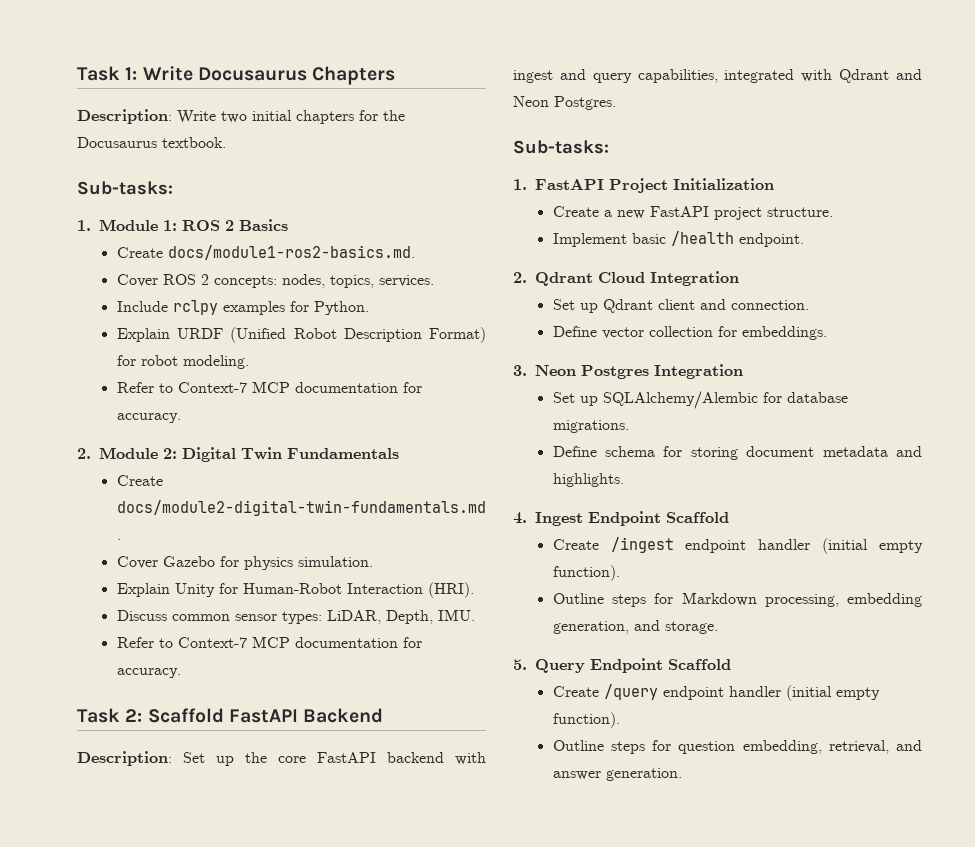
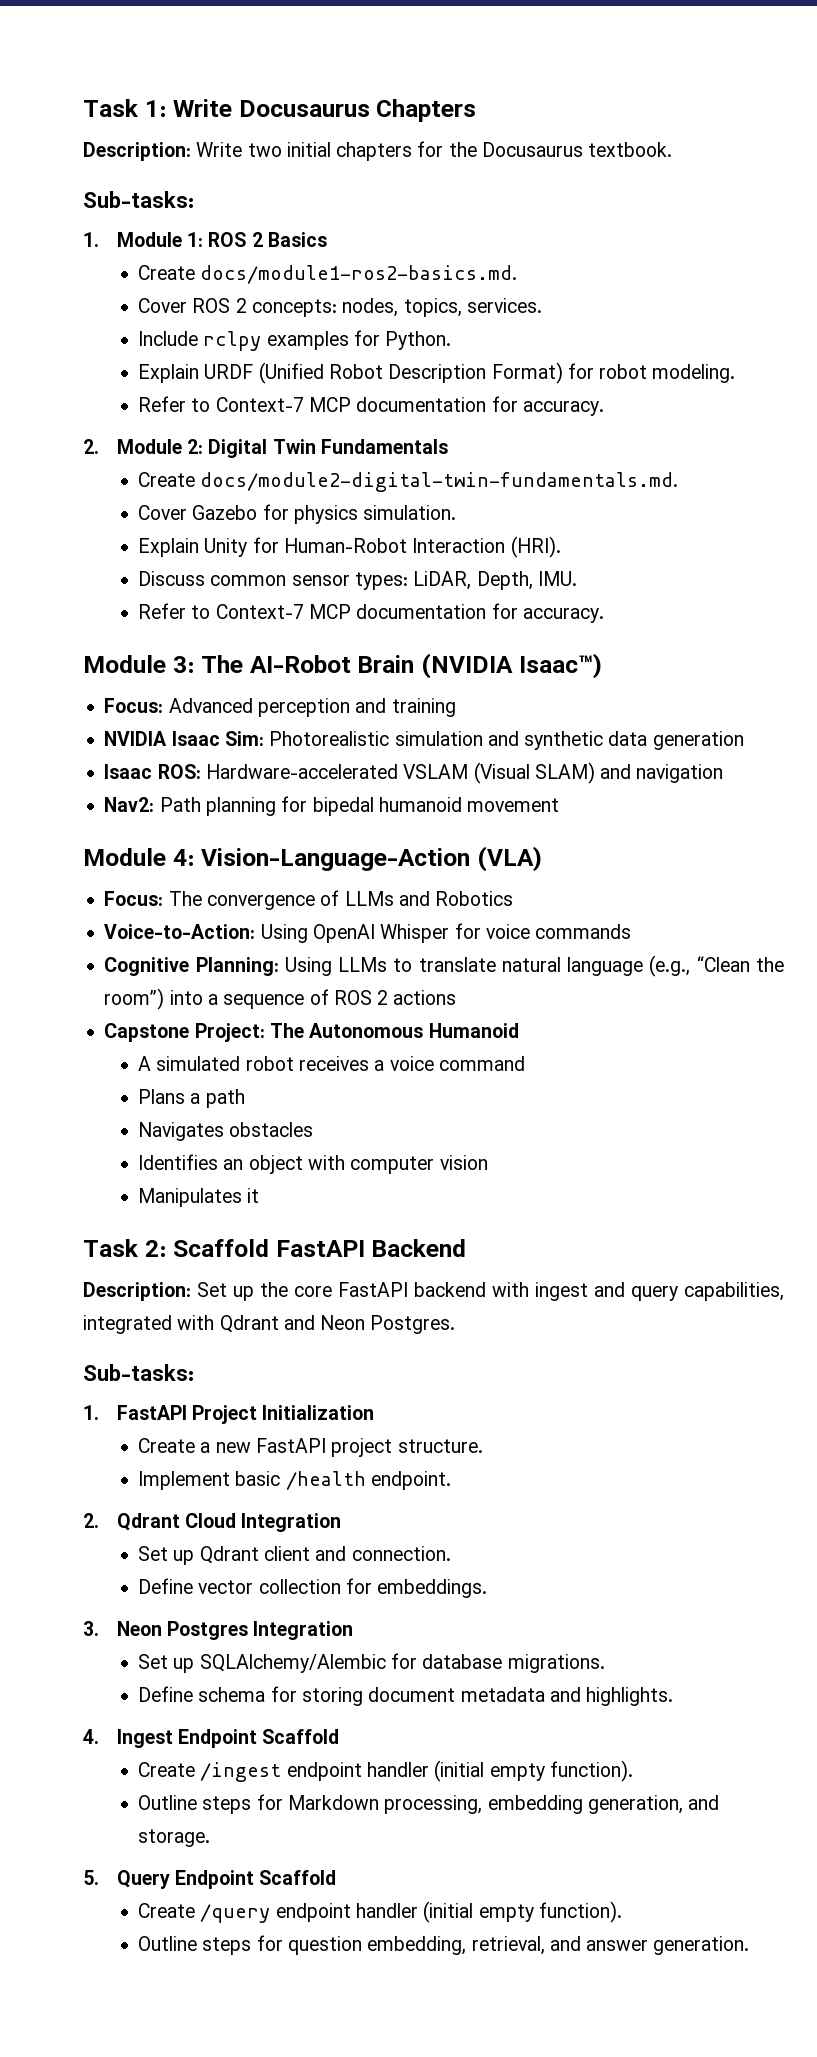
(181, 673) none -> [83,653,602,679] [104,698,456,717] [104,731,744,750] [104,762,724,784] [104,796,560,816] [83,846,542,872] [104,890,514,910] [104,923,632,943] [104,955,784,977] [104,988,457,1010] [104,1023,519,1042] [138,1056,525,1071] [138,1089,245,1108] [138,1122,314,1141] [138,1154,488,1174] [138,1188,260,1207] // Module 3: The AI-Robot Brain (NVIDIA Isaac™) // Focus: Advanced perception and training // NVIDIA Isaac Sim: Photorealistic simulation and synthetic data generation // Isaac ROS: Hardware-accelerated VSLAM (Visual SLAM) and navigation // Nav2: Path planning for bipedal humanoid movement // Module 4: Vision-Language-Action (VLA) // Focus: The convergence of LLMs and Robotics // Voice-to-Action: Using OpenAI Whisper for voice commands // Cognitive Planning: Using LLMs to translate natural language (e.g., “Clean the room”) into a sequence of ROS 2 actions // Capstone Project: The Autonomous Humanoid // A simulated robot receives a voice command // Plans a path // Navigates obstacles // Identifies an object with computer vision // Manipulates it

